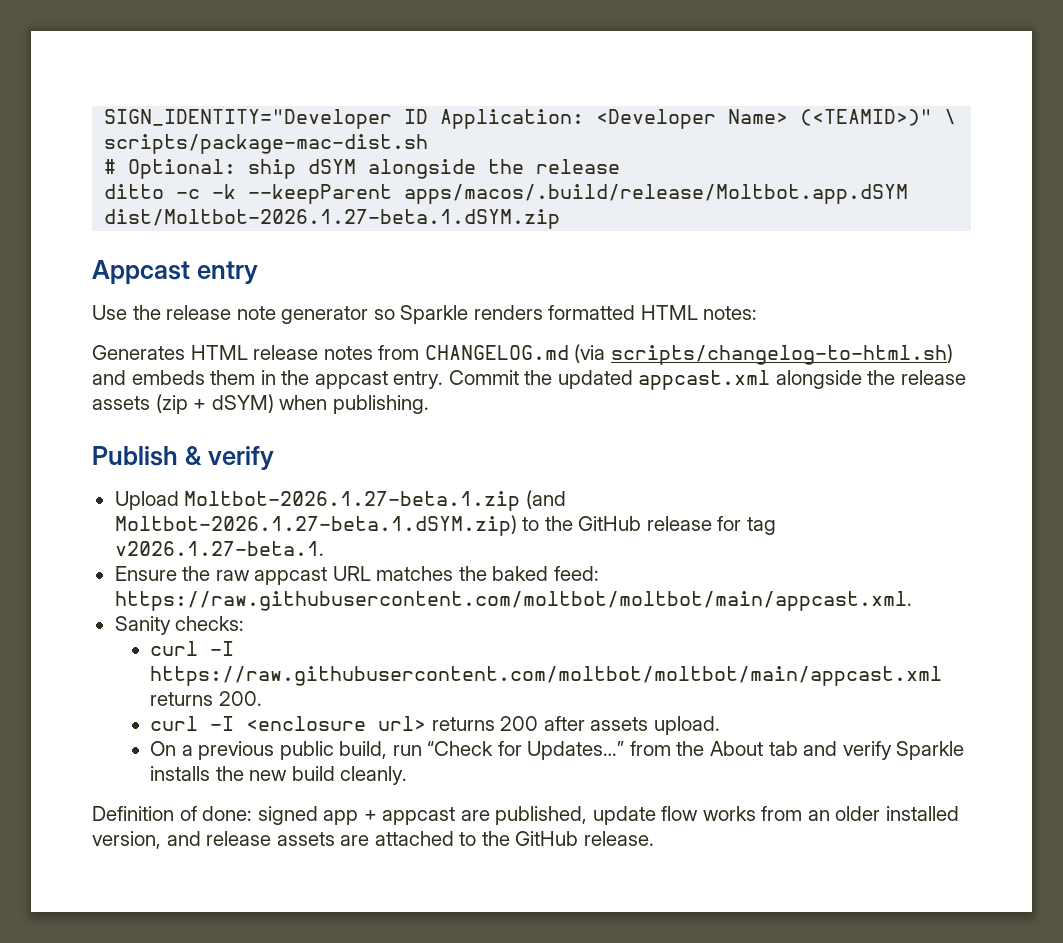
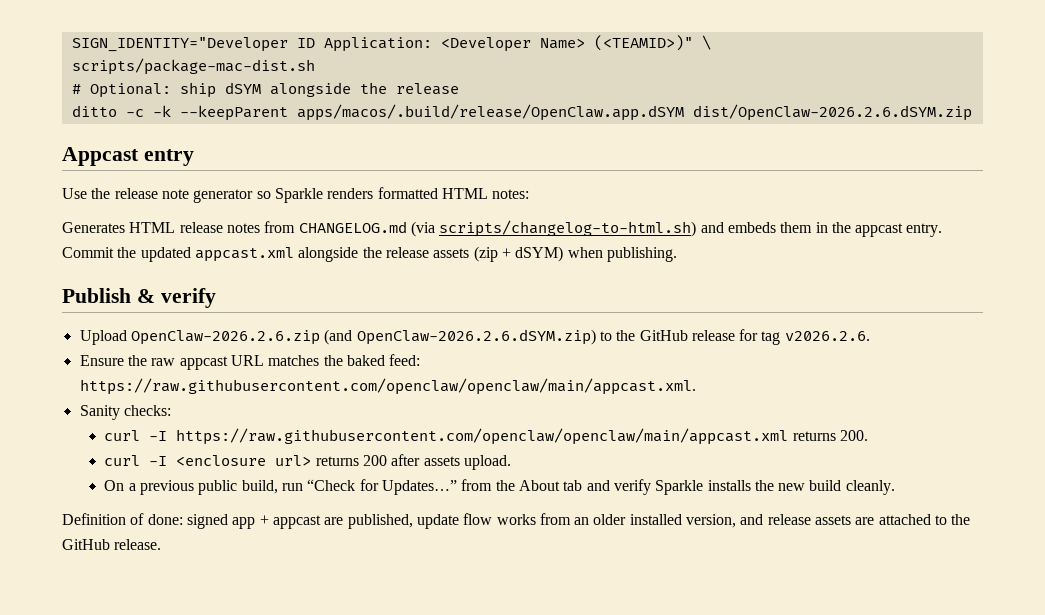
[404,184,909,204] [104,209,561,229] apps/macos/.build/release/Moltbot.app.dSYM dist/Moltbot-2026.1.27-beta.1.dSYM.zip -> [296,104,972,121] apps/macos/.build/release/OpenClaw.app.dSYM dist/OpenClaw-2026.2.6.dSYM.zip
[184,490,566,511] [114,515,517,536] Moltbot-2026.1.27-beta.1.zip (and Moltbot-2026.1.27-beta.1.dSYM.zip) -> [130,329,596,345] OpenClaw-2026.2.6.zip (and OpenClaw-2026.2.6.dSYM.zip)
[114,541,324,556] v2026.1.27-beta.1. -> [784,331,870,341] v2026.2.6.
[114,591,912,611] https://raw.githubusercontent.com/moltbot/moltbot/main/appcast.xml. -> [79,378,696,395] https://raw.githubusercontent.com/openclaw/openclaw/main/appcast.xml.
[150,666,943,686] https://raw.githubusercontent.com/moltbot/moltbot/main/appcast.xml -> [176,428,789,445] https://raw.githubusercontent.com/openclaw/openclaw/main/appcast.xml

